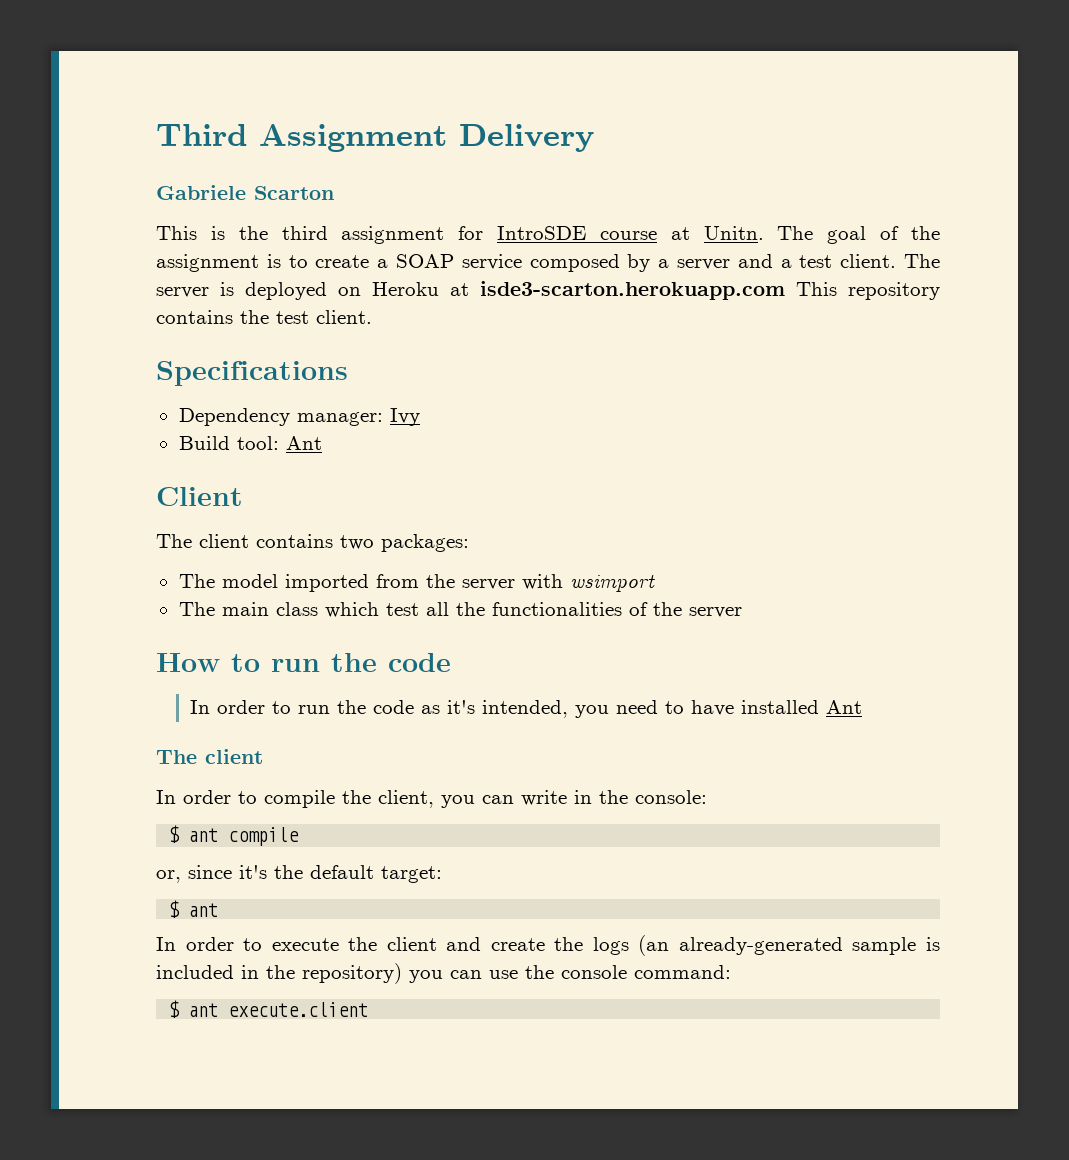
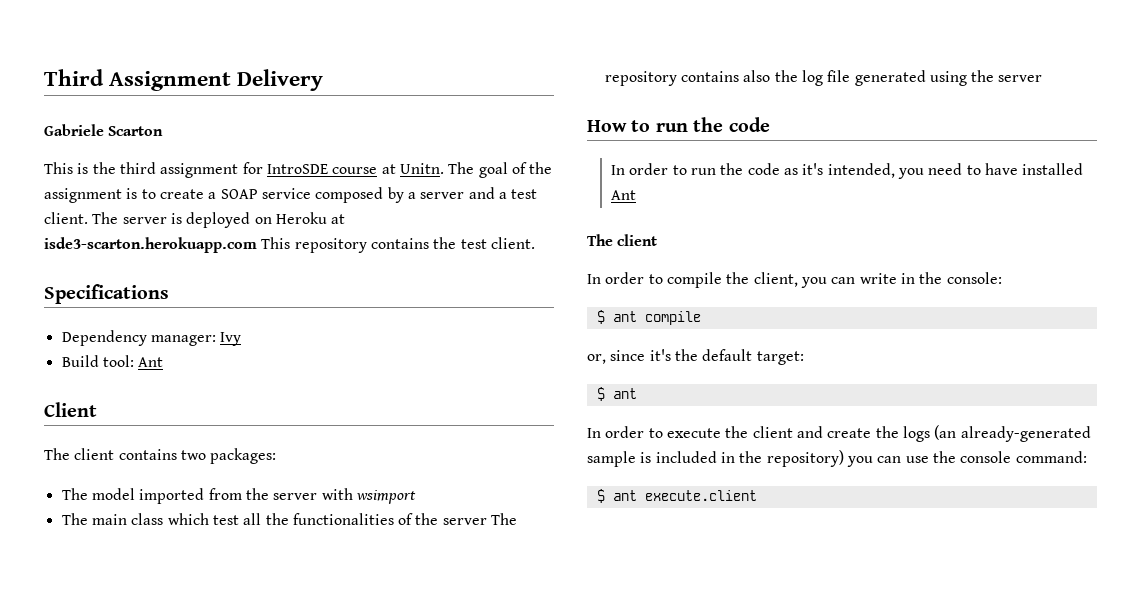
(742, 612) none -> [491,513,518,525] [604,70,1043,86] The repository contains also the log file generated using the server

